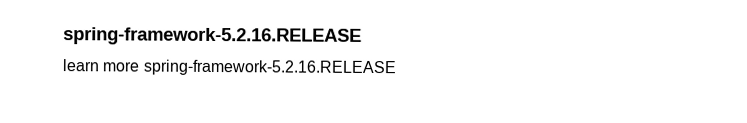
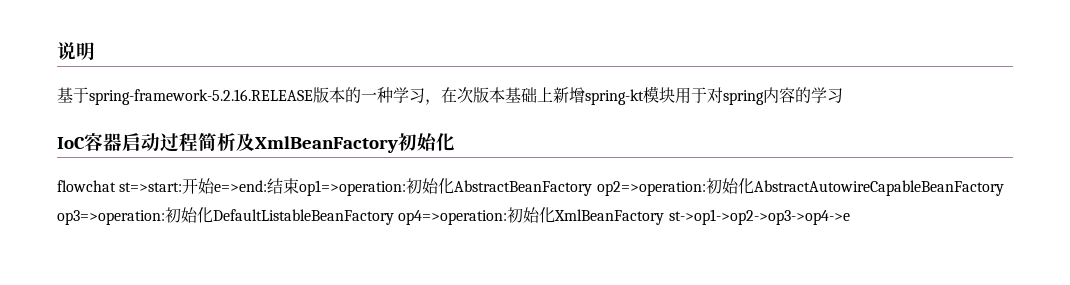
[63,27,362,46] [62,59,397,77] spring-framework-5.2.16.RELEASE // learn more spring-framework-5.2.16.RELEASE -> [57,42,95,60] [57,86,843,105] [57,133,455,153] [57,178,1004,196] [57,207,850,225] 说明 // 基于spring-framework-5.2.16.RELEASE版本的一种学习，在次版本基础上新增spring-kt模块用于对spring内容的学习 // IoC容器启动过程简析及XmlBeanFactory初始化 // flowchat st=>start:开始e=>end:结束op1=>operation:初始化AbstractBeanFactory op2=>operation:初始化AbstractAutowireCapableBeanFactory op3=>operation:初始化DefaultListableBeanFactory op4=>operation:初始化XmlBeanFactory st->op1->op2->op3->op4->e

